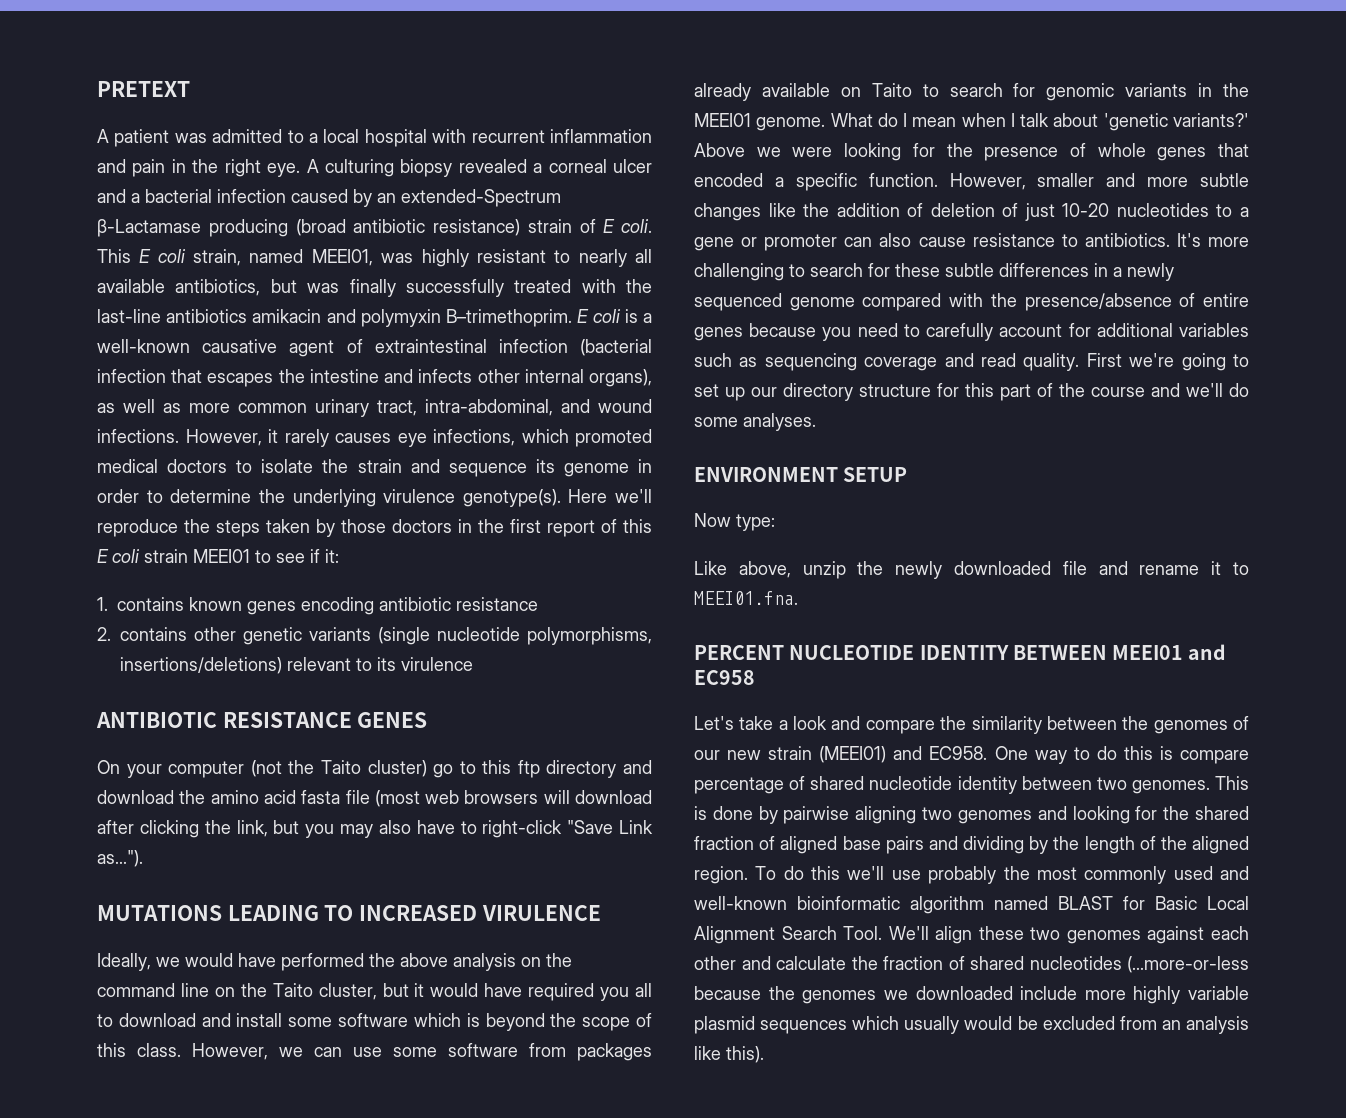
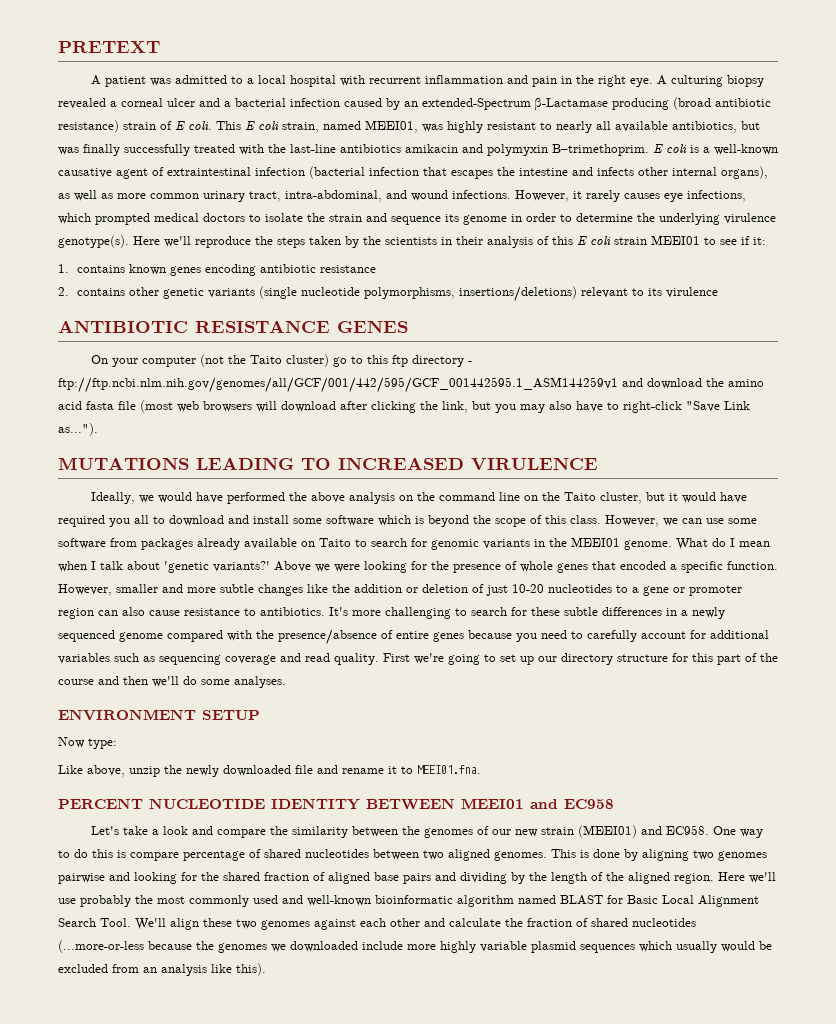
[575,429,652,447] promoted -> [95,213,150,225] prompted
[341,519,595,537] those doctors in the first report -> [363,236,533,248] the scientists in their analysis
(617, 769) none -> [467,361,472,364] [58,377,618,393] - ftp://ftp.ncbi.nlm.nih.gov/genomes/all/GCF/001/442/595/GCF_001442595.1_ASM144259v1
[907,203,924,217] of -> [406,587,418,593] or
(838, 242) none -> [58,608,94,619] region
(1180, 390) none -> [123,676,148,685] then
[869,776,1017,794] nucleotide identity -> [305,849,369,858] nucleotides
(1127, 783) none -> [448,849,490,861] aligned
[783,806,850,824] pairwise -> (638, 855) none
(1032, 817) none -> [58,873,105,884] pairwise
[755,866,841,880] To do this -> [718,872,745,881] Here

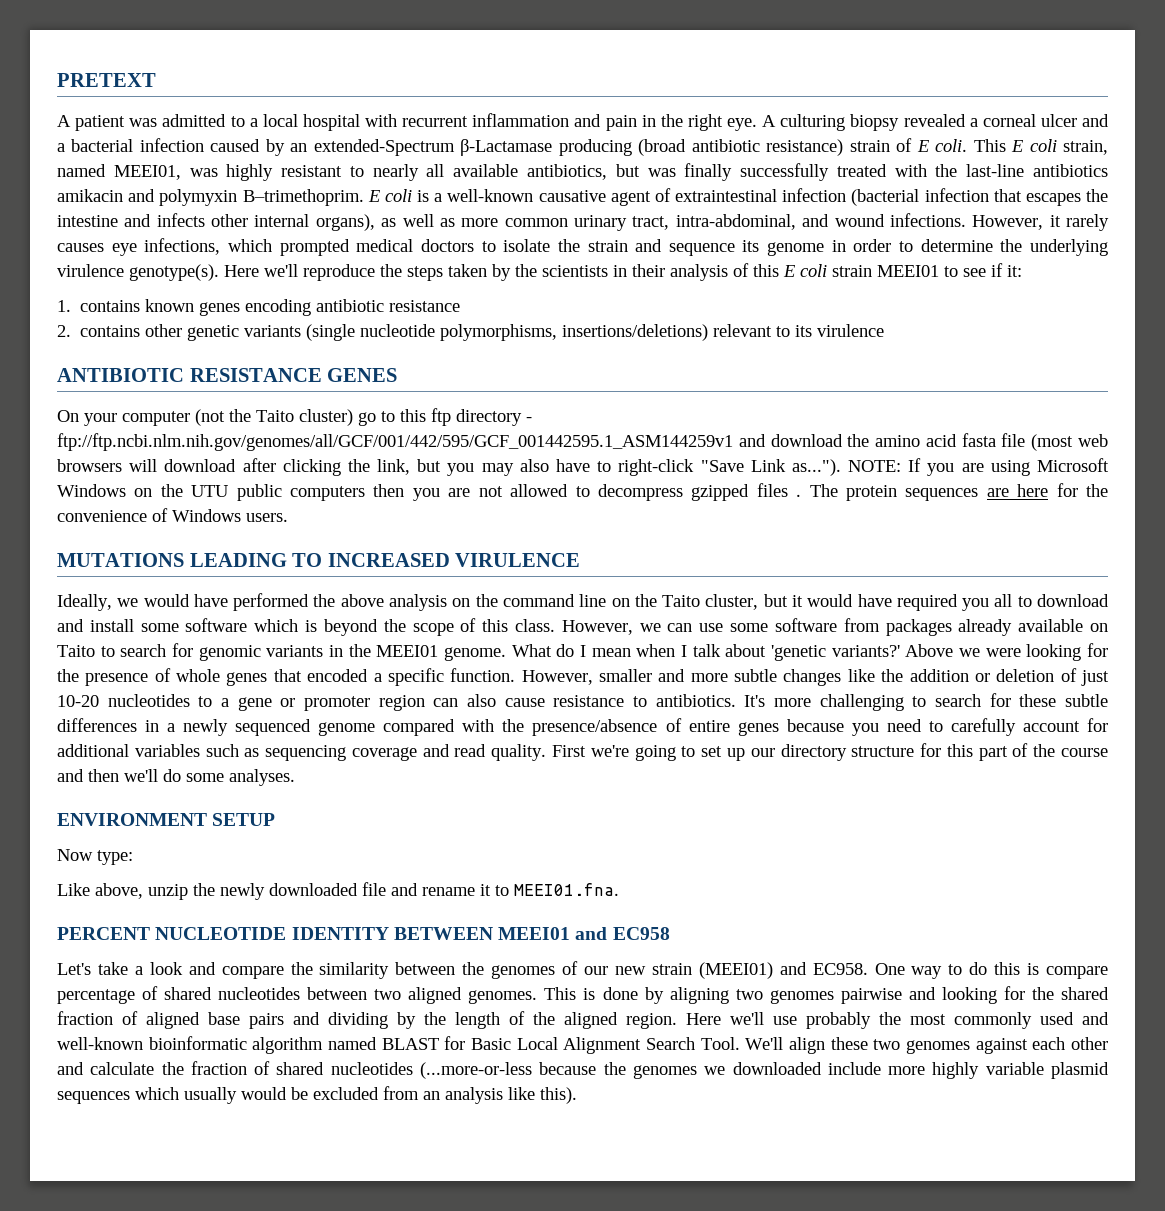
(98, 429) none -> [848,458,1109,476] [57,483,1108,501] [57,508,288,522] NOTE: If you are using Microsoft Windows on the UTU public computers then you are not allowed to decompress gzipped files . The protein sequences are here for the convenience of Windows users.

